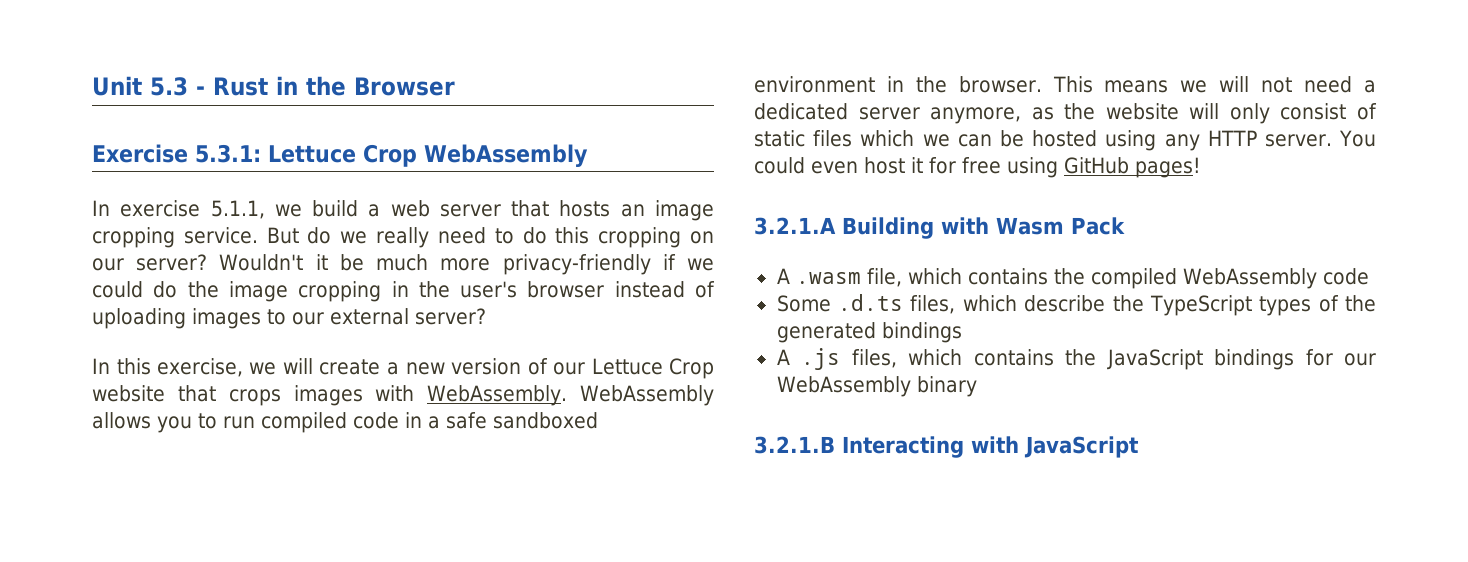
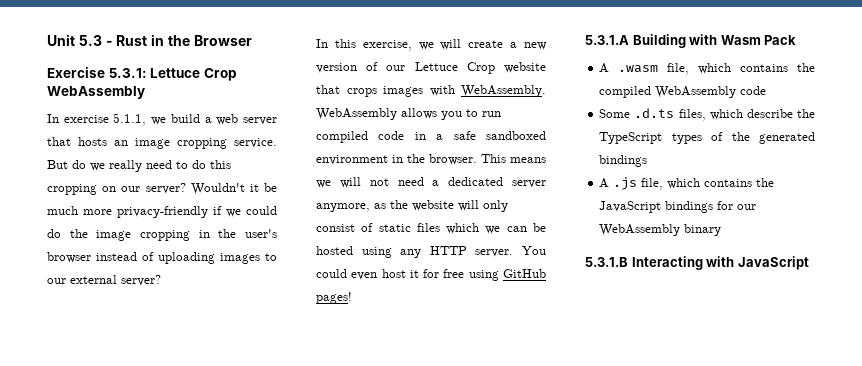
[754,217,836,235] 3.2.1.A -> [585,35,629,45] 5.3.1.A
[851,349,897,368] files, -> [641,178,664,190] file,
[754,436,835,454] 3.2.1.B -> [585,257,628,267] 5.3.1.B

